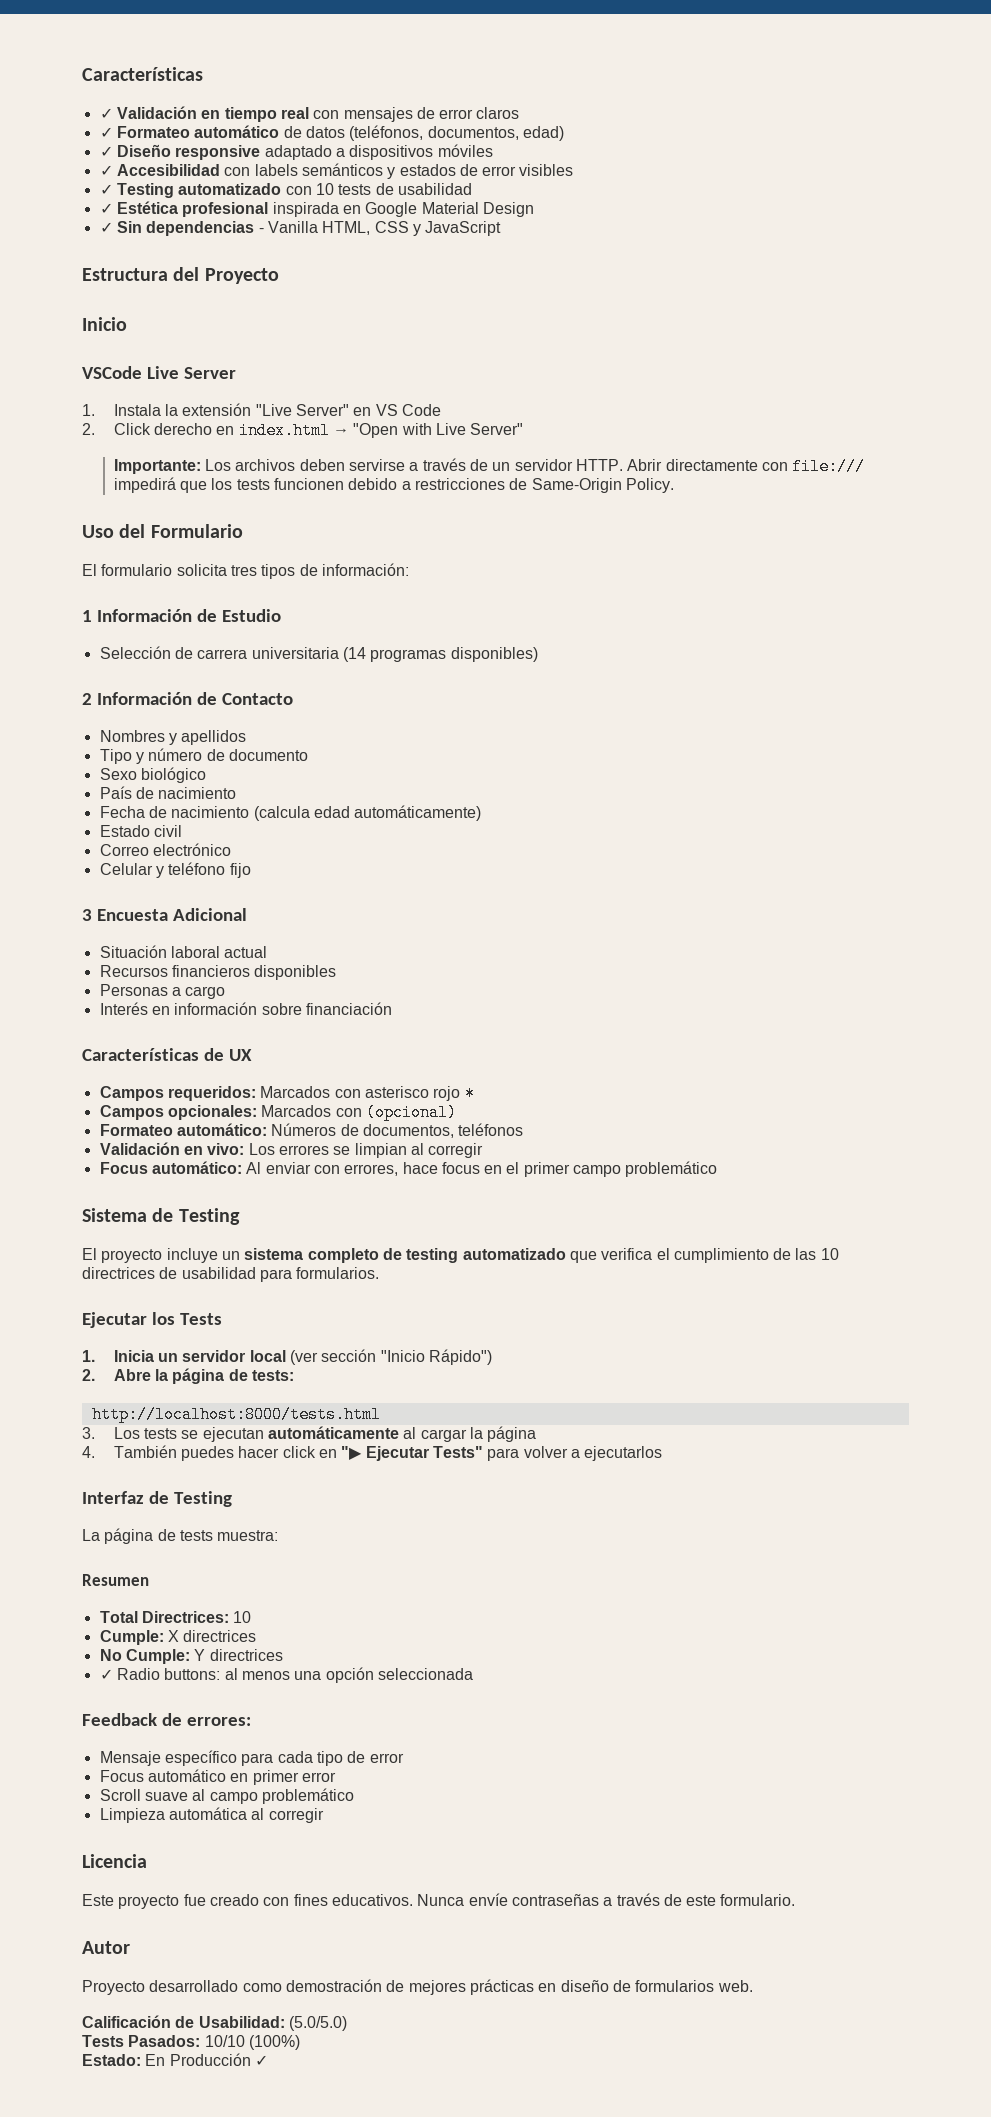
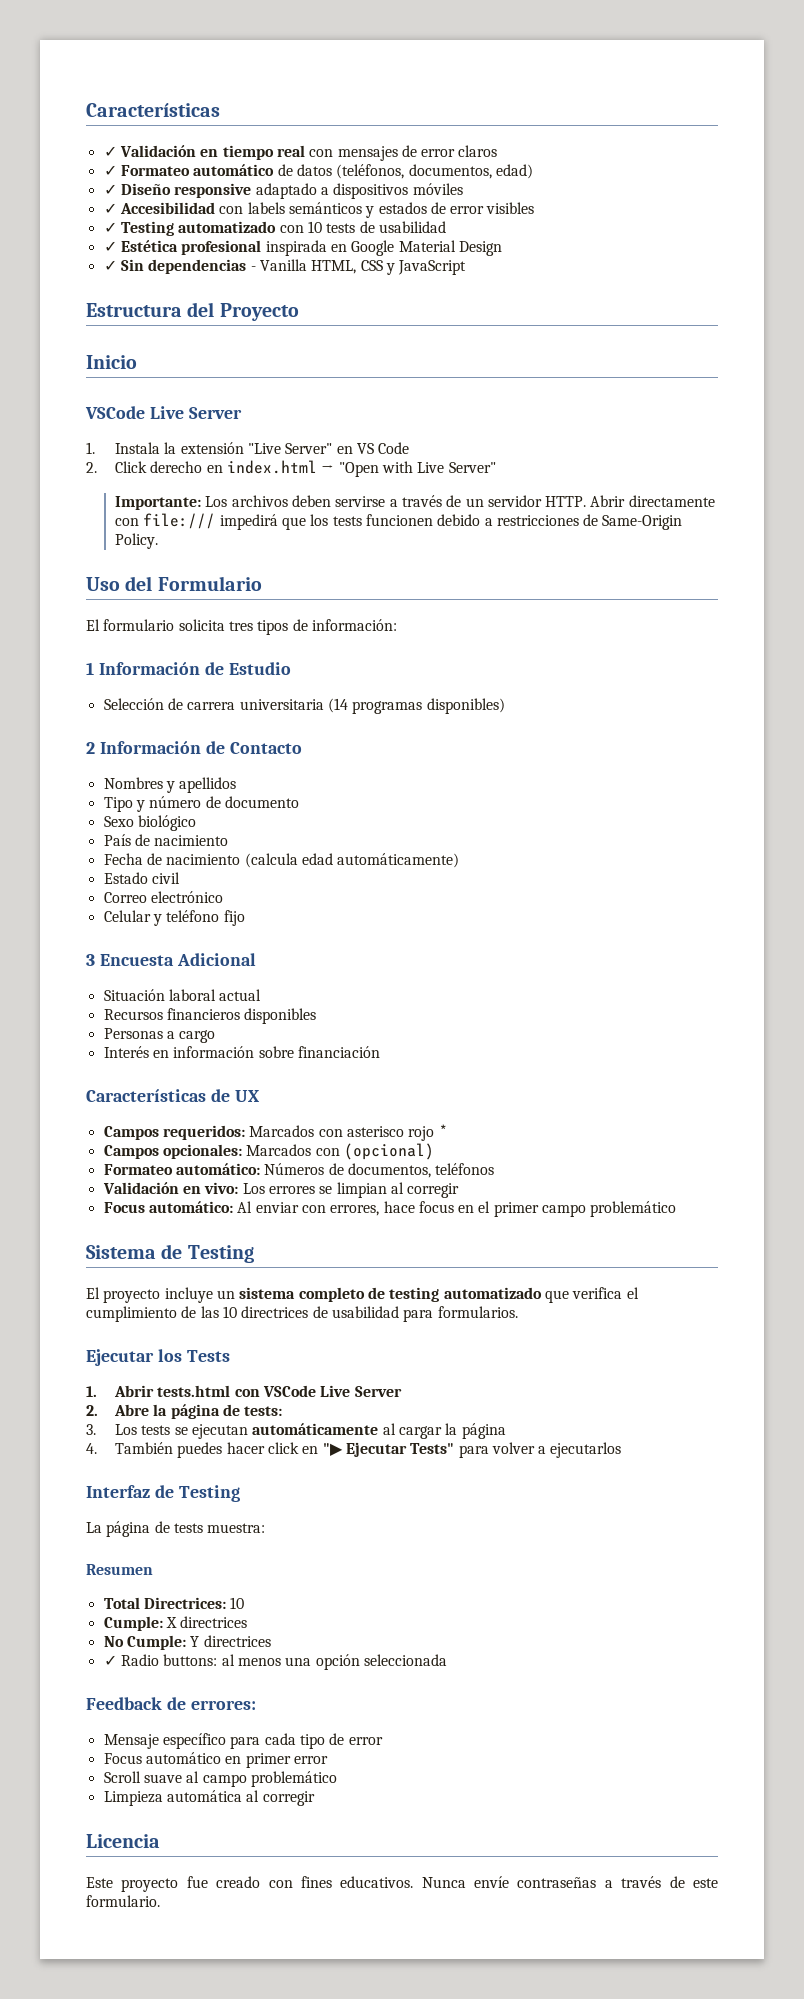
[113,1349,493,1365] Inicia un servidor local (ver sección "Inicio Rápido") -> [113,1385,402,1397] Abrir tests.html con VSCode Live Server
[91,1406,381,1423] // http://localhost:8000/tests.html -> (283, 1411) none
[82,1941,130,1954] [82,1979,753,1995] [82,2015,347,2031] [82,2035,300,2050] [82,2053,268,2066] // Autor // Proyecto desarrollado como demostración de mejores prácticas en diseño de formularios web. // Calificación de Usabilidad: (5.0/5.0) // Tests Pasados: 10/10 (100%) // Estado: En Producción ✓ -> (160, 1901) none

